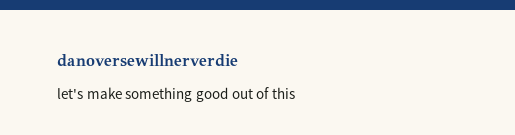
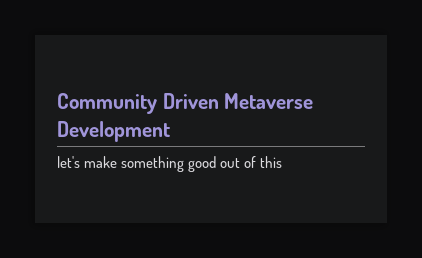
[57,54,238,67] danoversewillnerverdie -> [57,93,314,114] [57,121,170,142] Community Driven Metaverse Development

